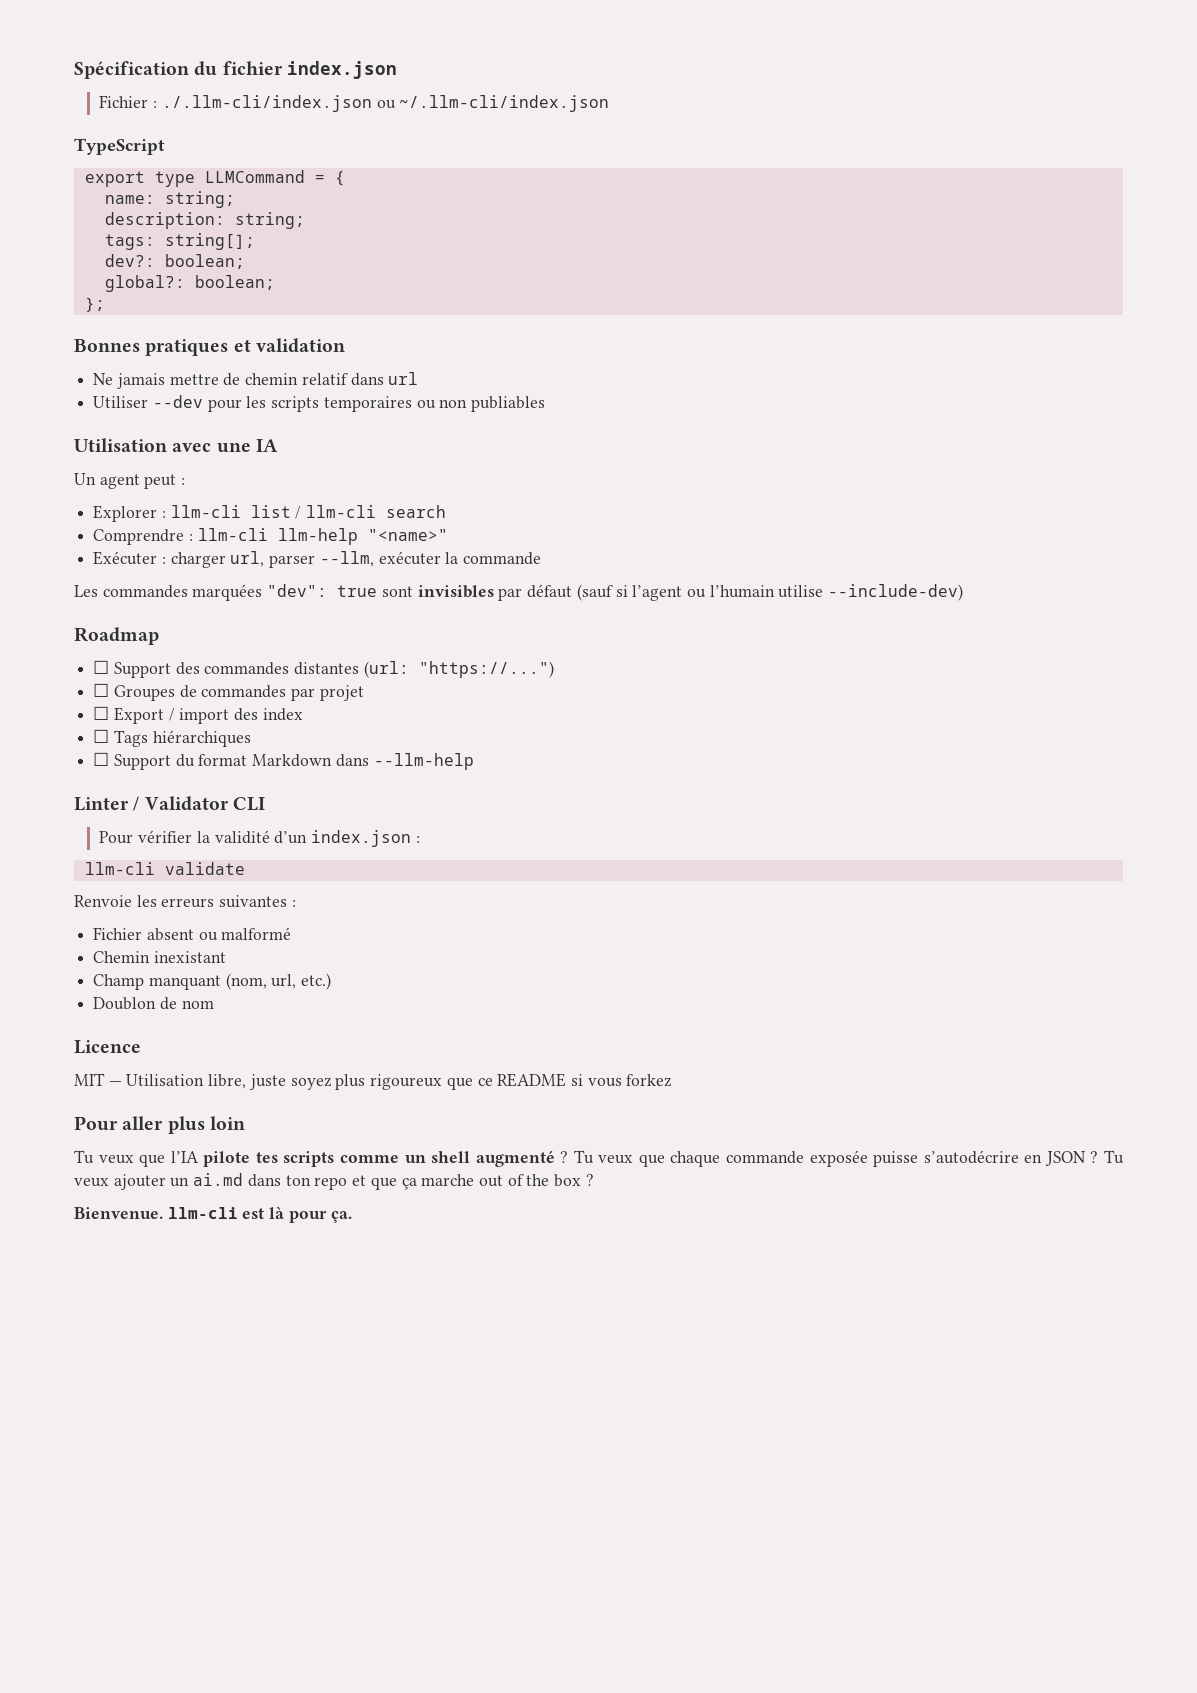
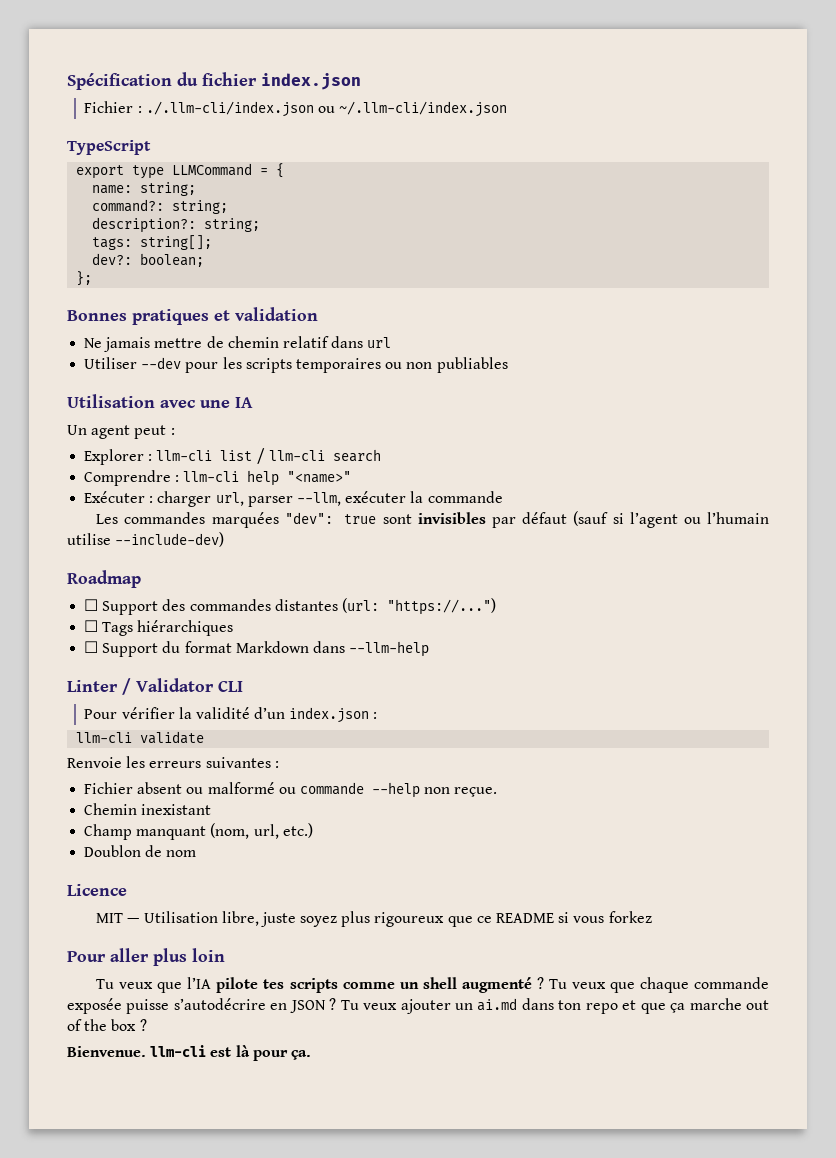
[104,212,225,229] description: -> [92,199,229,214] [92,217,197,233] command?: string; // description?:
[104,275,275,292] // global?: boolean; -> (205, 260) none
[277,528,358,545] llm-help -> [247,470,280,486] help
[93,683,364,701] [93,706,303,724] // ☐ Groupes de commandes par projet // ☐ Export / import des index -> (496, 606) none
(292, 933) none -> [278,782,498,798] ou commande --help non reçue.

